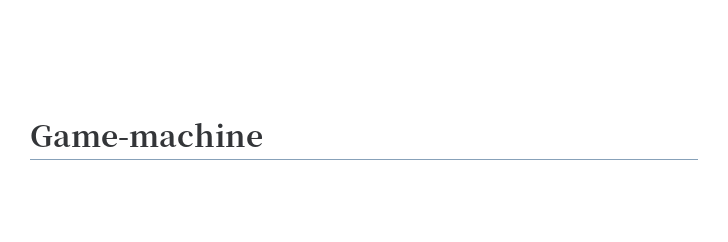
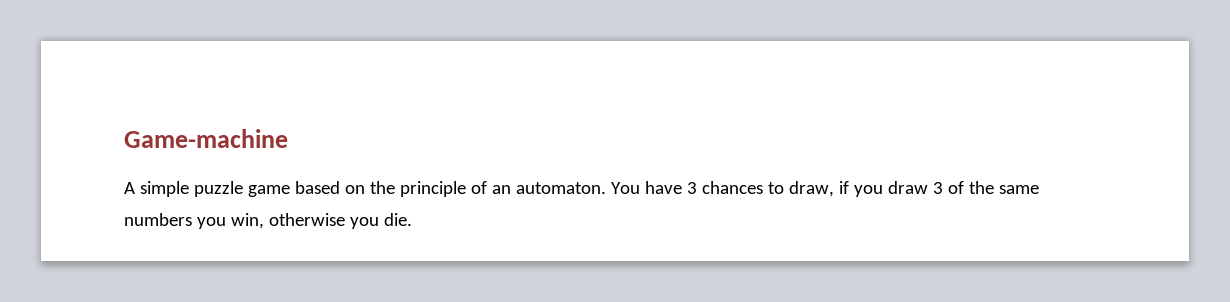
(263, 134) none -> [124,181,1039,197] [124,213,412,229] // A simple puzzle game based on the principle of an automaton. You have 3 chances to draw, if you draw 3 of the same numbers you win, otherwise you die.

